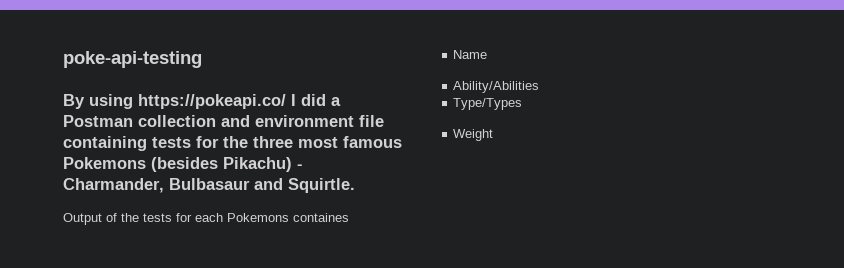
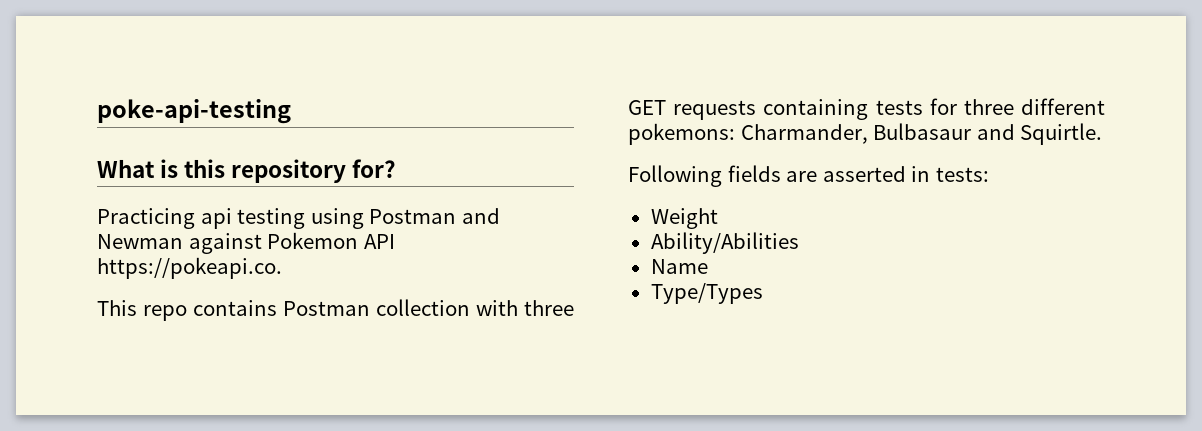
[63,94,341,109] [63,115,384,127] [63,136,402,151] [63,157,303,172] [63,178,355,193] [63,213,349,225] By using https://pokeapi.co/ I did a Postman collection and environment file containing tests for the three most famous Pokemons (besides Pikachu) - Charmander, Bulbasaur and Squirtle. // Output of the tests for each Pokemons containes -> [97,159,397,183] [97,208,500,229] [97,232,395,254] [97,257,282,279] [97,299,574,321] [628,98,1105,120] [628,123,1103,145] [628,165,989,187] [650,208,718,229] [650,232,799,254] What is this repository for? // Practicing api testing using Postman and Newman against Pokemon API https://pokeapi.co. // This repo contains Postman collection with three GET requests containing tests for three different pokemons: Charmander, Bulbasaur and Squirtle. // Following fields are asserted in tests: // Weight // Ability/Abilities
[453,81,540,93] // Ability/Abilities -> (708, 266) none
[453,129,494,141] // Weight -> (763, 293) none

